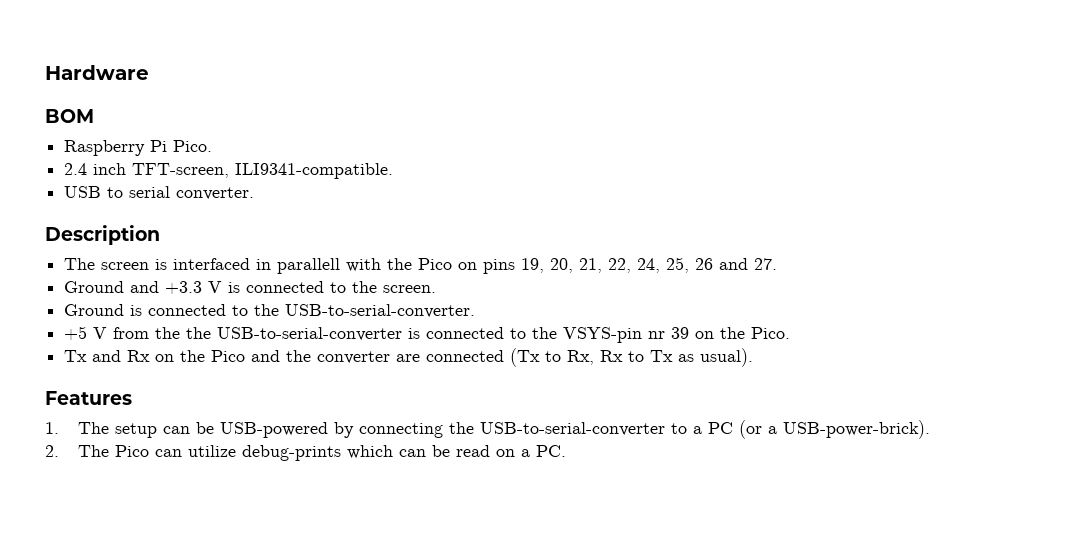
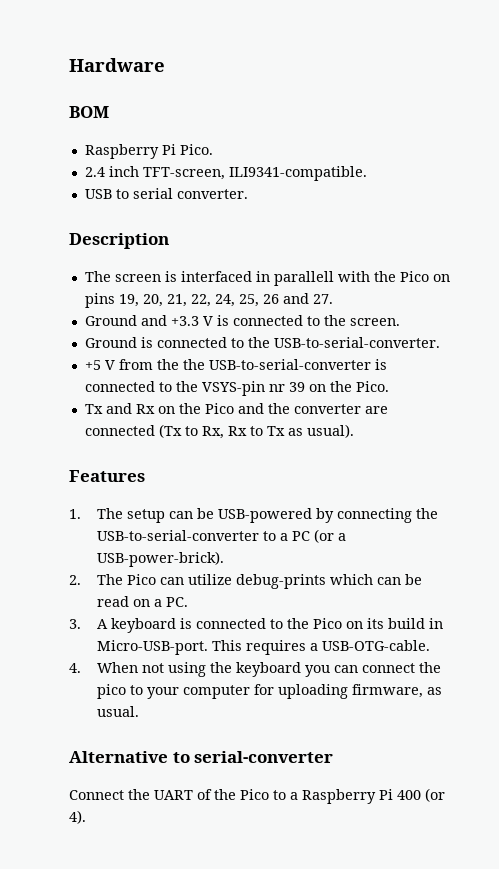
(566, 451) none -> [69,618,443,633] [96,640,430,655] [69,662,441,677] [96,684,442,699] [96,706,139,717] [69,751,334,763] [69,788,445,804] [69,810,86,824] // 3. A keyboard is connected to the Pico on its build in Micro-USB-port. This requires a USB-OTG-cable. // 4. When not using the keyboard you can connect the pico to your computer for uploading firmware, as usual. // Alternative to serial-converter // Connect the UART of the Pico to a Raspberry Pi 400 (or 4).

